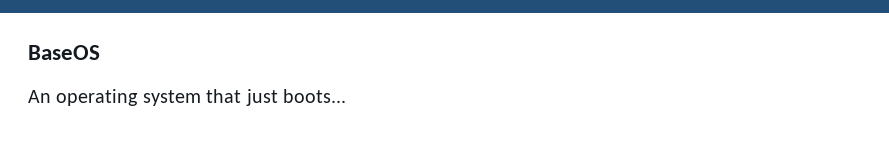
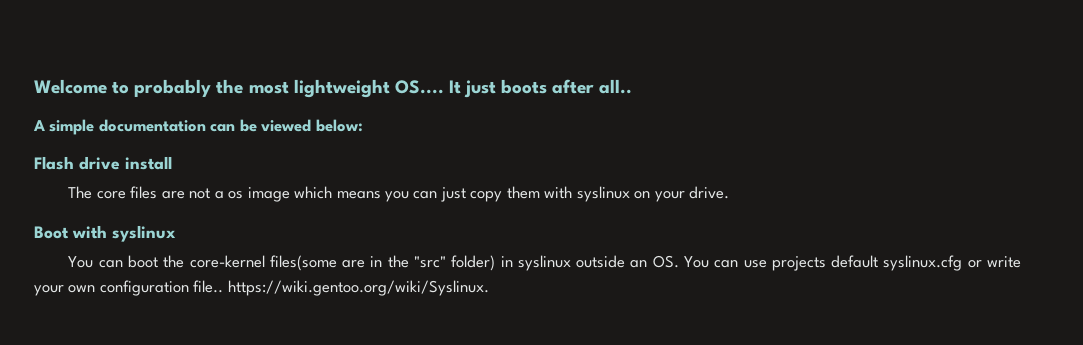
[28,45,100,60] [28,89,346,106] BaseOS // An operating system that just boots... -> [34,79,633,98] [33,119,363,135] [34,156,172,170] [68,186,730,202] [34,225,176,242] [68,255,1022,271] [34,280,489,296] Welcome to probably the most lightweight OS.... It just boots after all.. // A simple documentation can be viewed below: // Flash drive install // The core files are not a os image which means you can just copy them with syslinux on your drive. // Boot with syslinux // You can boot the core-kernel files(some are in the "src" folder) in syslinux outside an OS. You can use projects default syslinux.cfg or write your own configuration file.. https://wiki.gentoo.org/wiki/Syslinux.

